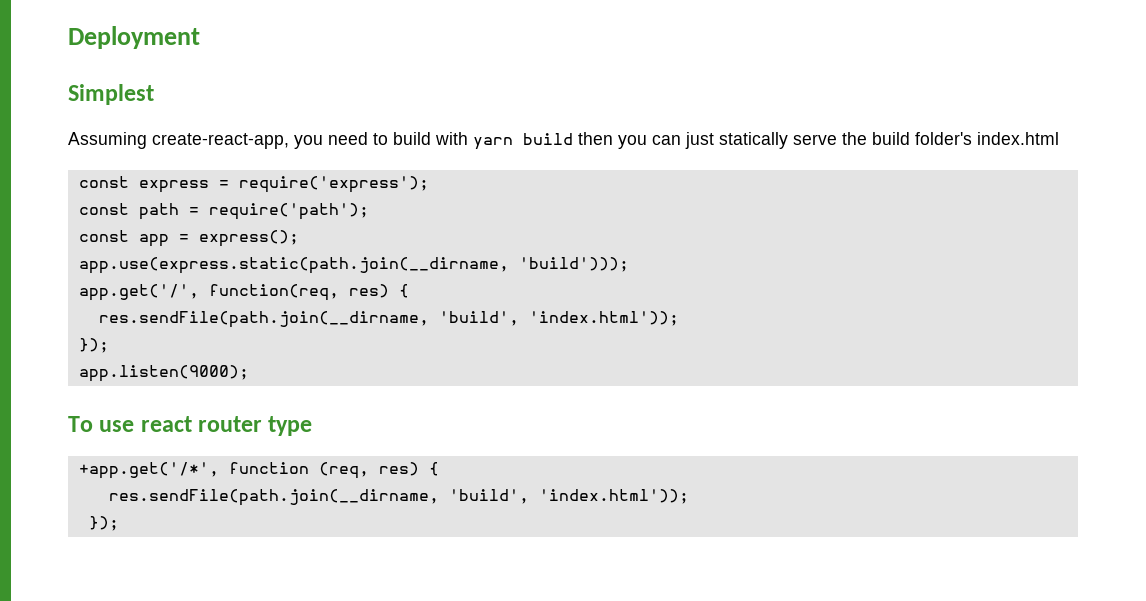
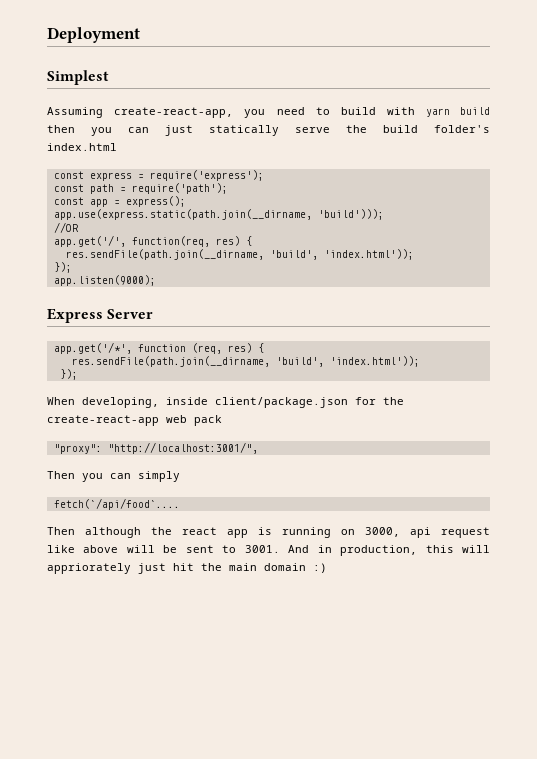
(629, 264) none -> [53,222,79,233] // //OR
[68,416,313,436] [78,462,219,479] To use react router type // +app.get('/*', -> [47,308,154,323] [53,342,132,354] Express Server // app.get('/*',
(119, 523) none -> [47,397,404,408] [47,415,222,426] [53,442,258,454] [47,471,180,482] [53,498,180,510] [47,527,490,538] [47,545,490,556] [47,563,327,574] // When developing, inside client/package.json for the create-react-app web pack // "proxy": "http://localhost:3001/", // Then you can simply // fetch(`/api/food`.... // Then although the react app is running on 3000, api request like above will be sent to 3001. And in production, this will appriorately just hit the main domain :)

